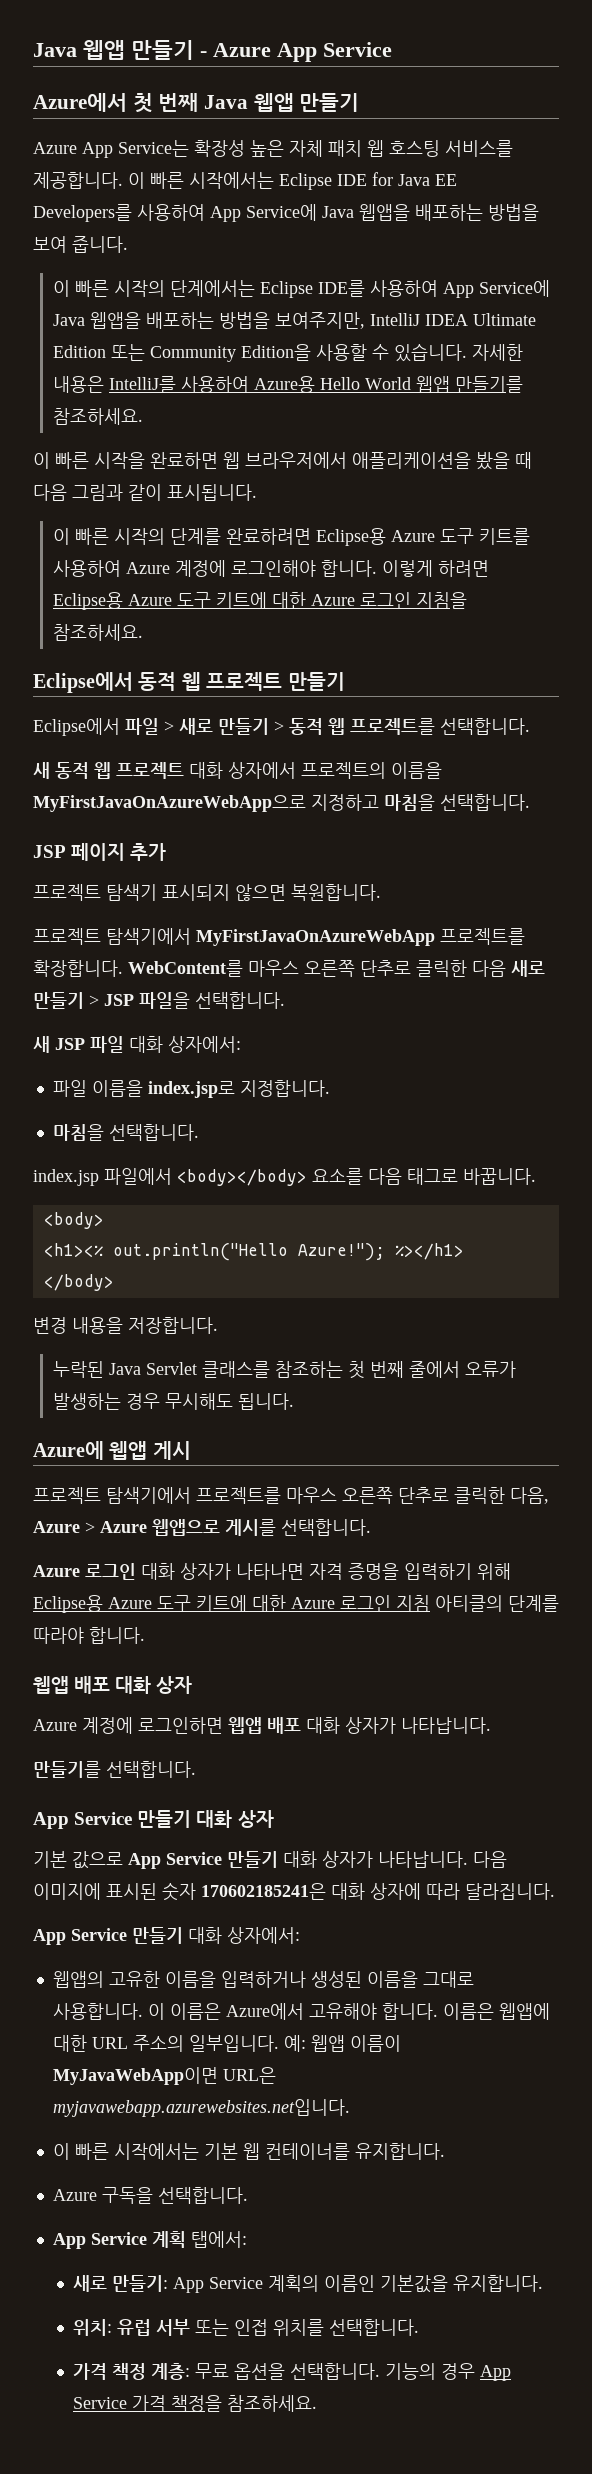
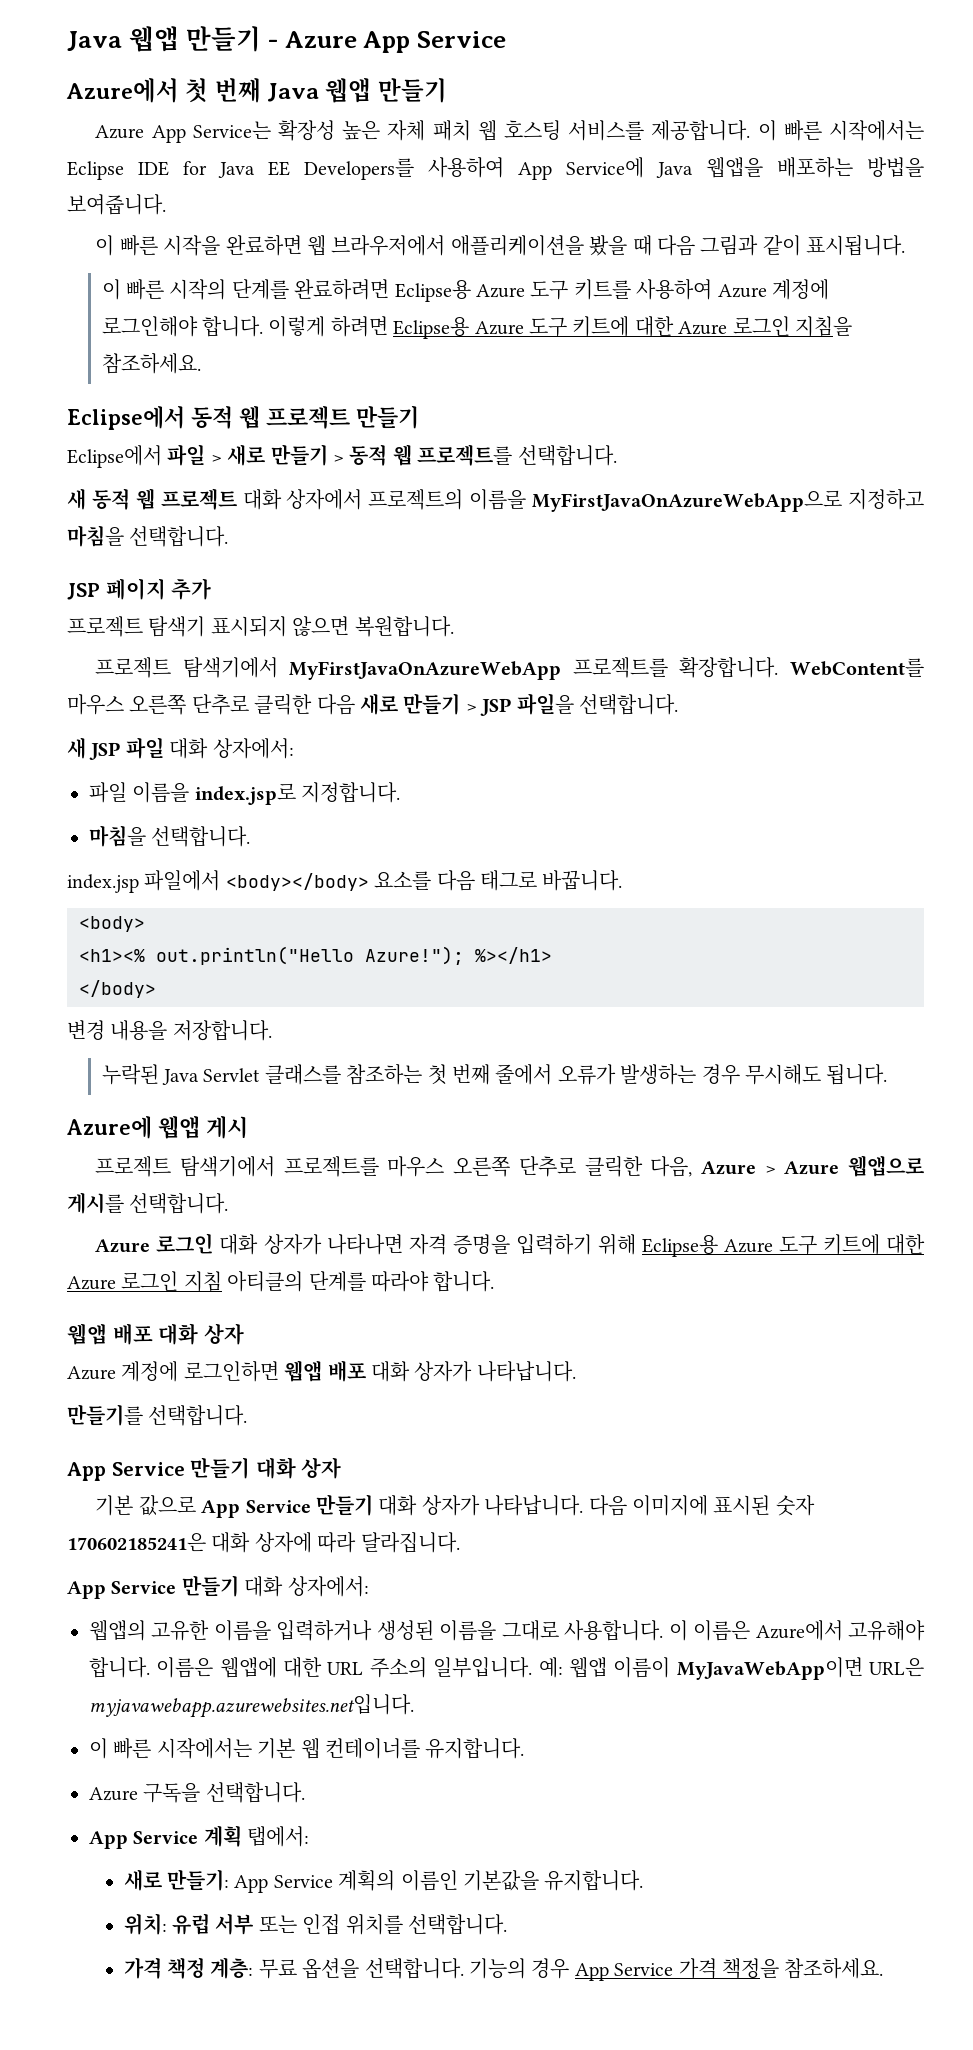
[33,236,128,253] [53,280,551,298] [53,312,537,329] [53,343,524,362] [53,376,524,393] [53,408,144,425] 보여 줍니다. // 이 빠른 시작의 단계에서는 Eclipse IDE를 사용하여 App Service에 Java 웹앱을 배포하는 방법을 보여주지만, IntelliJ IDEA Ultimate Edition 또는 Community Edition을 사용할 수 있습니다. 자세한 내용은 IntelliJ를 사용하여 Azure용 Hello World 웹앱 만들기를 참조하세요. -> [67,194,166,215] 보여줍니다.

